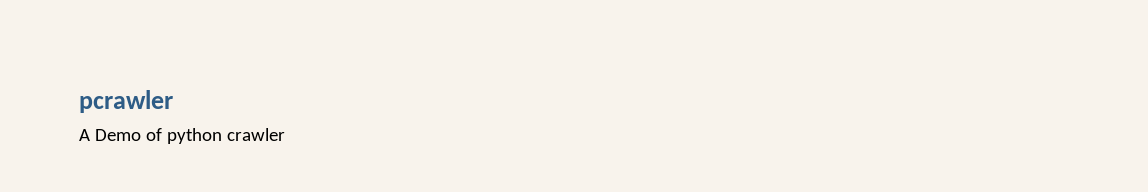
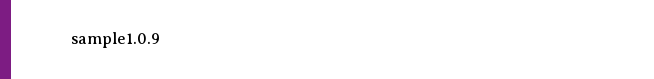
[79,90,173,113] [79,128,285,144] pcrawler // A Demo of python crawler -> [71,32,160,48] sample1.0.9

